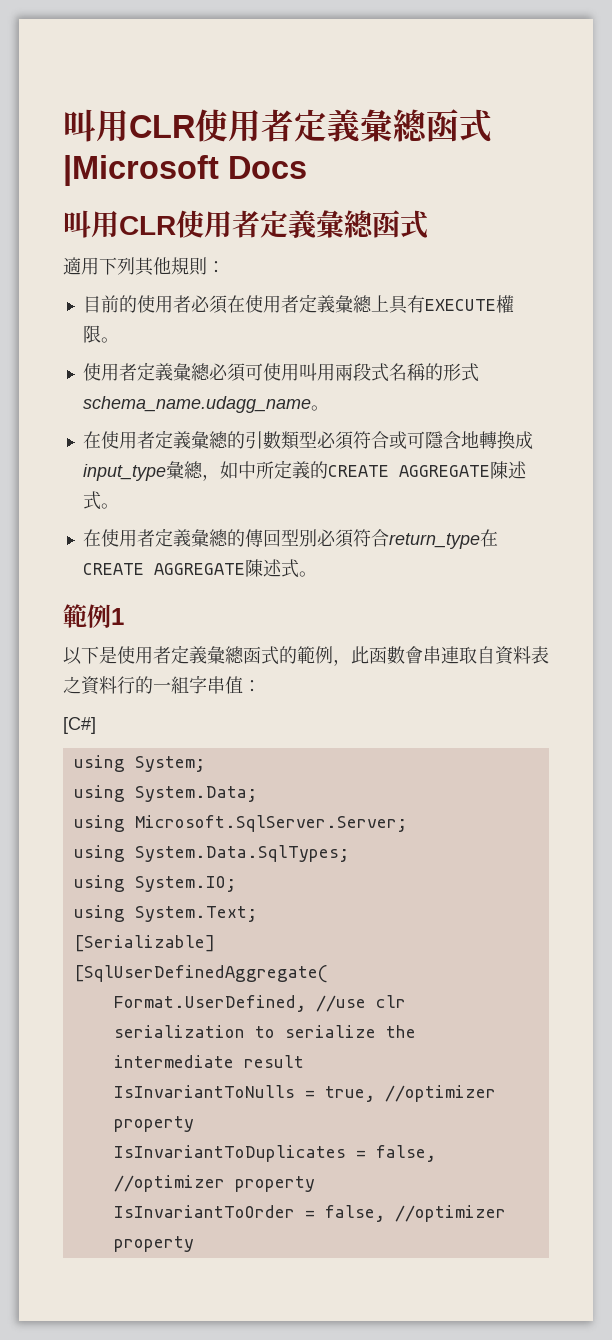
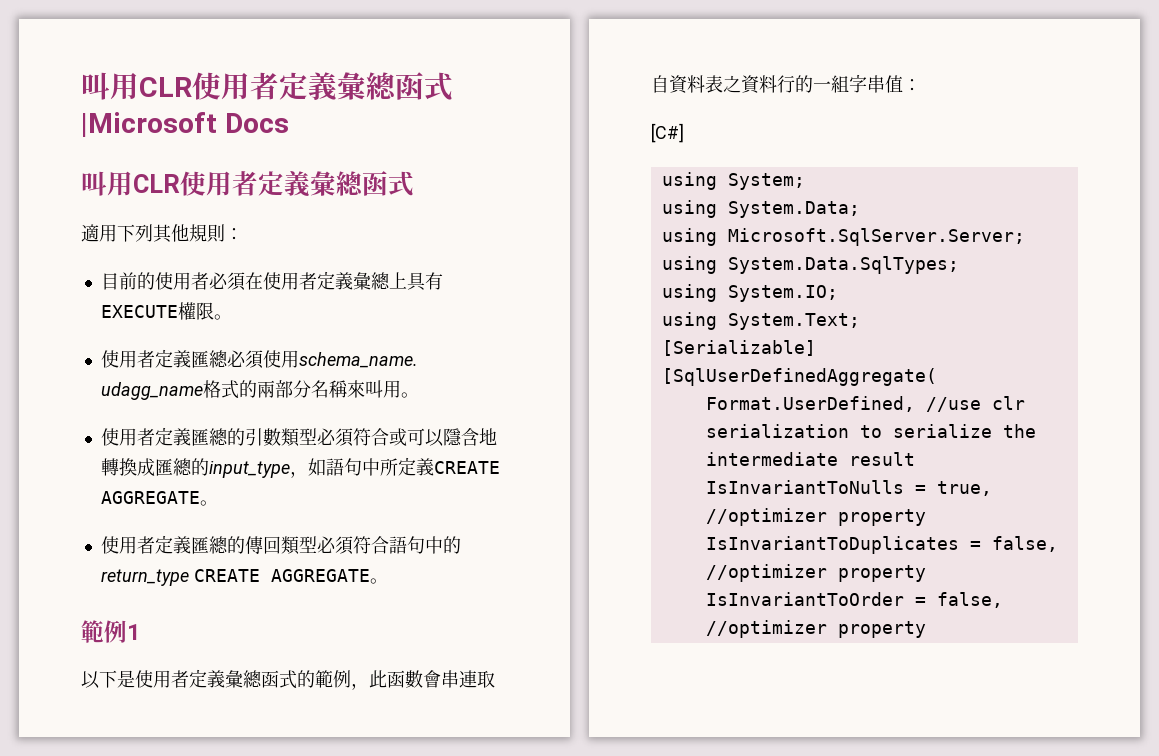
[172,363,479,382] [82,396,329,413] [82,430,209,449] 彙總必須可使用叫用兩段式名稱的形式schema_name.udagg_name。 // 在使用者定義彙 -> [190,350,418,369] [100,380,419,400] [100,427,209,446] 匯總必須使用schema_name. udagg_name格式的兩部分名稱來叫用。 // 使用者定義匯
(425, 440) none -> [424,429,444,447] 以
[82,461,238,481] input_type彙總，如 -> [154,458,362,478] 匯總的input_type，如語句
[309,461,527,479] [82,491,119,510] [82,528,209,547] 的CREATE AGGREGATE陳述式。 // 在使用者定義彙 -> [433,461,500,474] [100,491,218,506] [100,535,209,554] CREATE AGGREGATE。 // 使用者定義匯
[280,529,498,549] [82,559,299,578] 型別必須符合return_type在CREATE AGGREGATE陳述式 -> [280,536,461,555] [100,569,370,586] 類型必須符合語句中的return_type CREATE AGGREGATE

